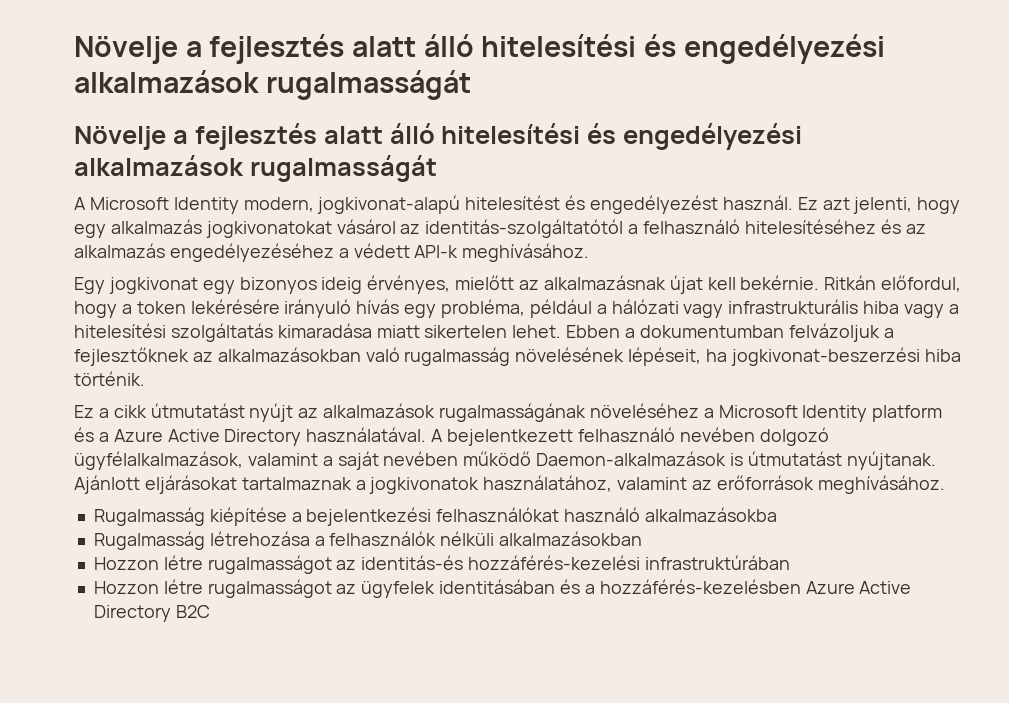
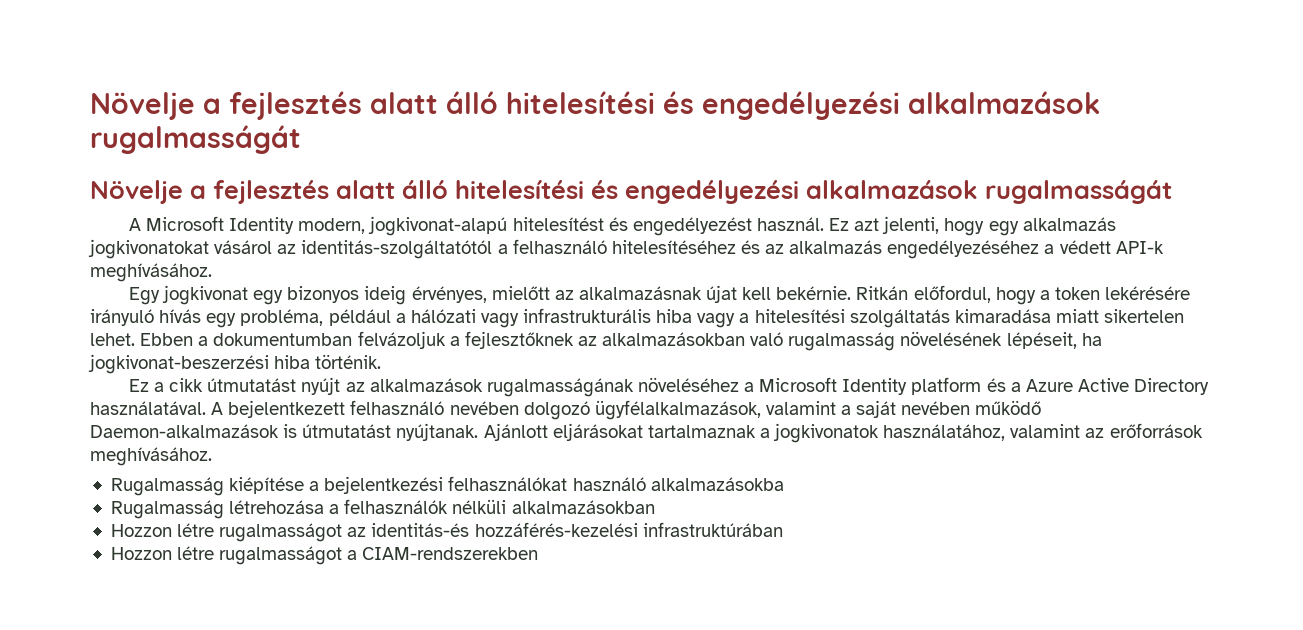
[336,579,912,598] [93,605,210,622] az ügyfelek identitásában és a hozzáférés-kezelésben Azure Active Directory B2C -> [347,547,539,560] a CIAM-rendszerekben

